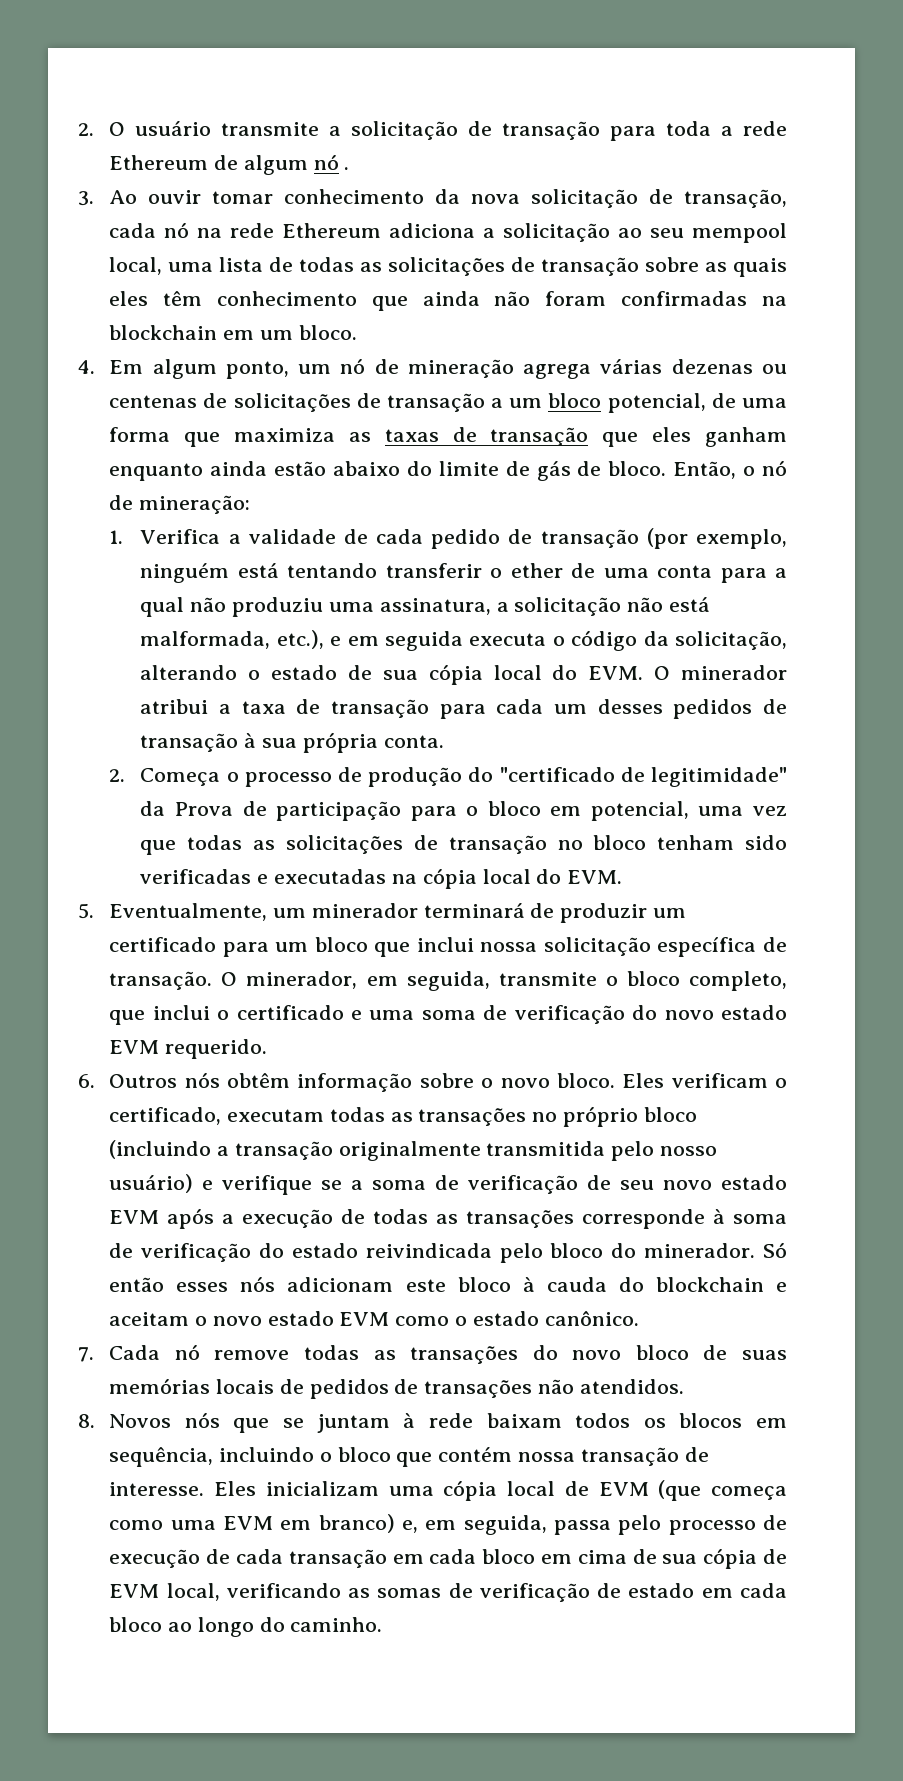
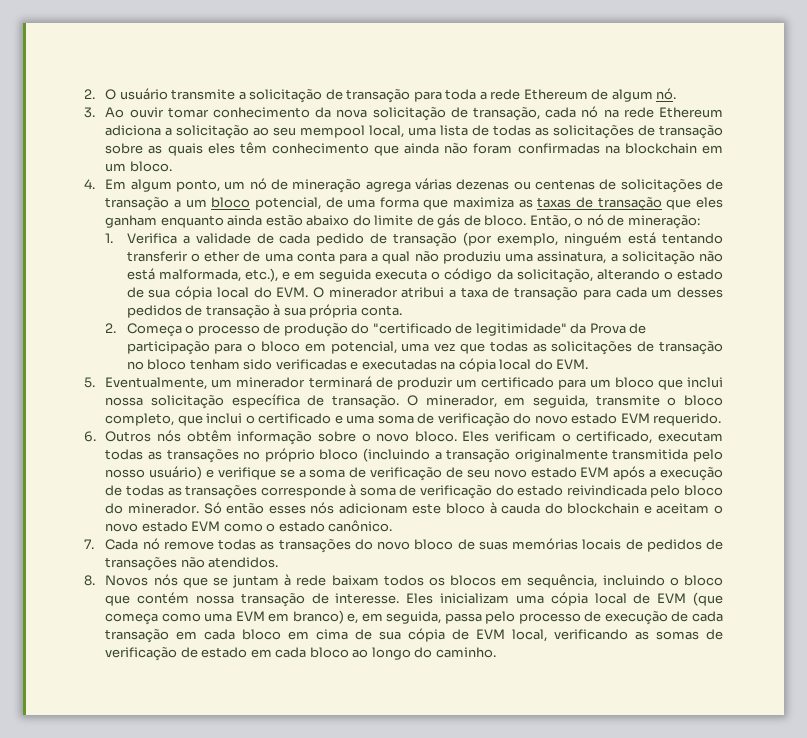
[313,154,350,170] nó . -> [656,88,677,100] nó.

